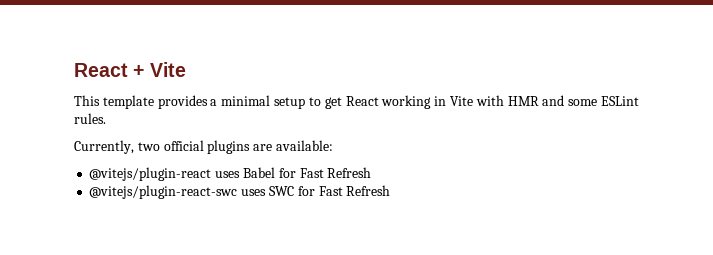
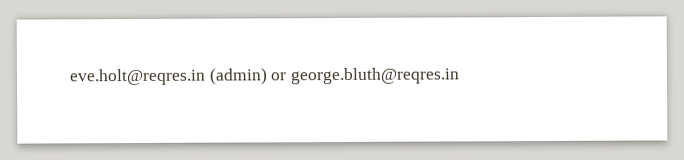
[74,62,186,77] [74,95,639,109] [74,113,106,124] [74,140,333,154] [89,167,372,181] [89,185,391,199] React + Vite // This template provides a minimal setup to get React working in Vite with HMR and some ESLint rules. // Currently, two official plugins are available: // @vitejs/plugin-react uses Babel for Fast Refresh // @vitejs/plugin-react-swc uses SWC for Fast Refresh -> [69,67,461,86] eve.holt@reqres.in (admin) or george.bluth@reqres.in

